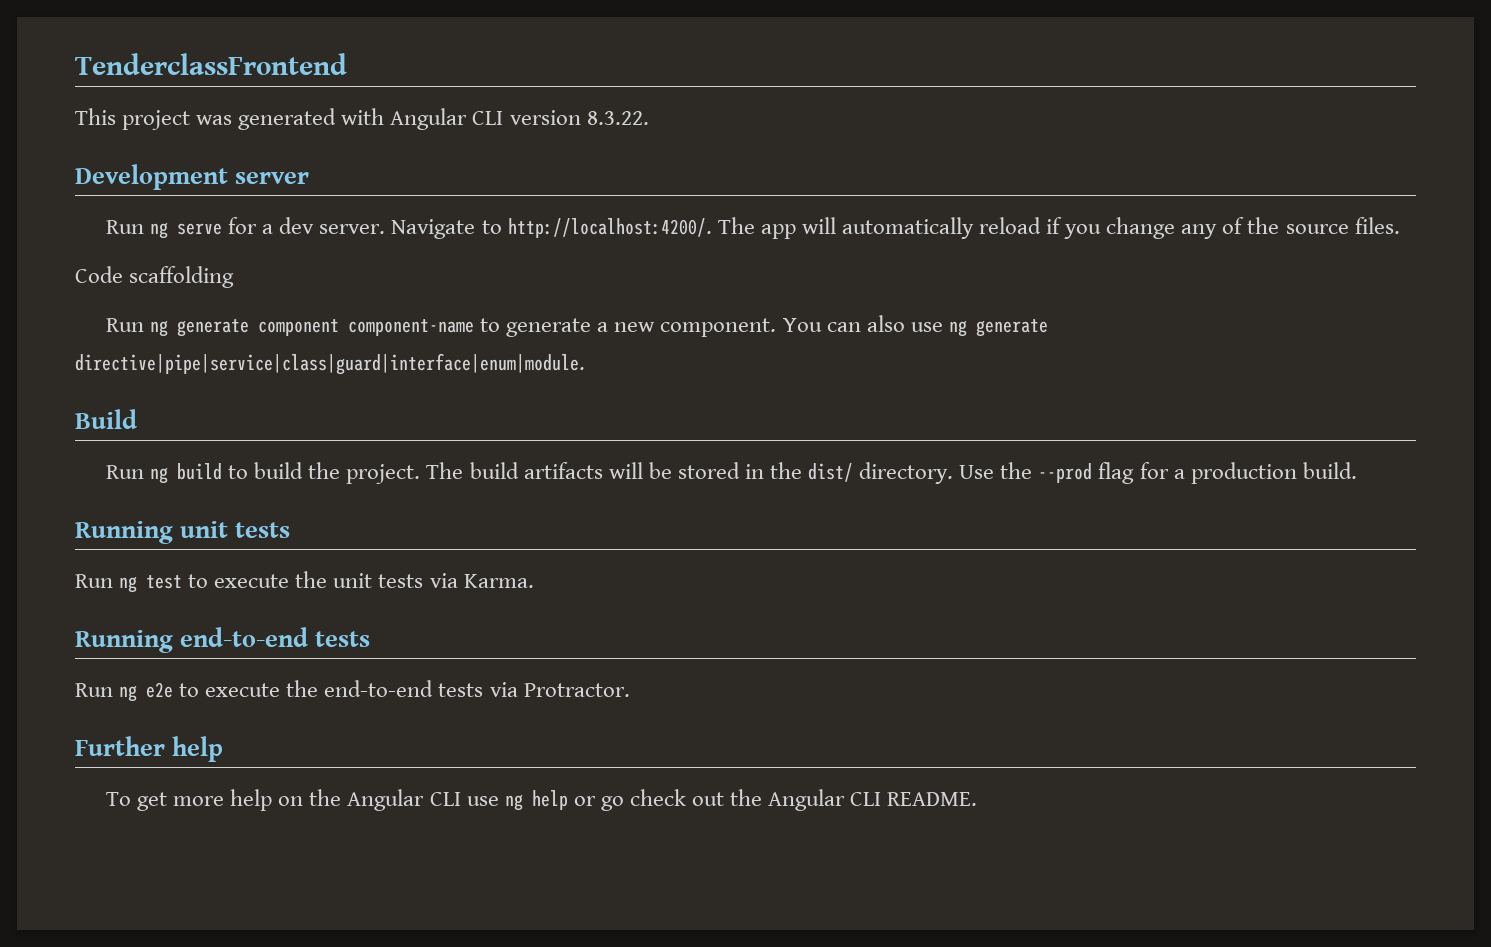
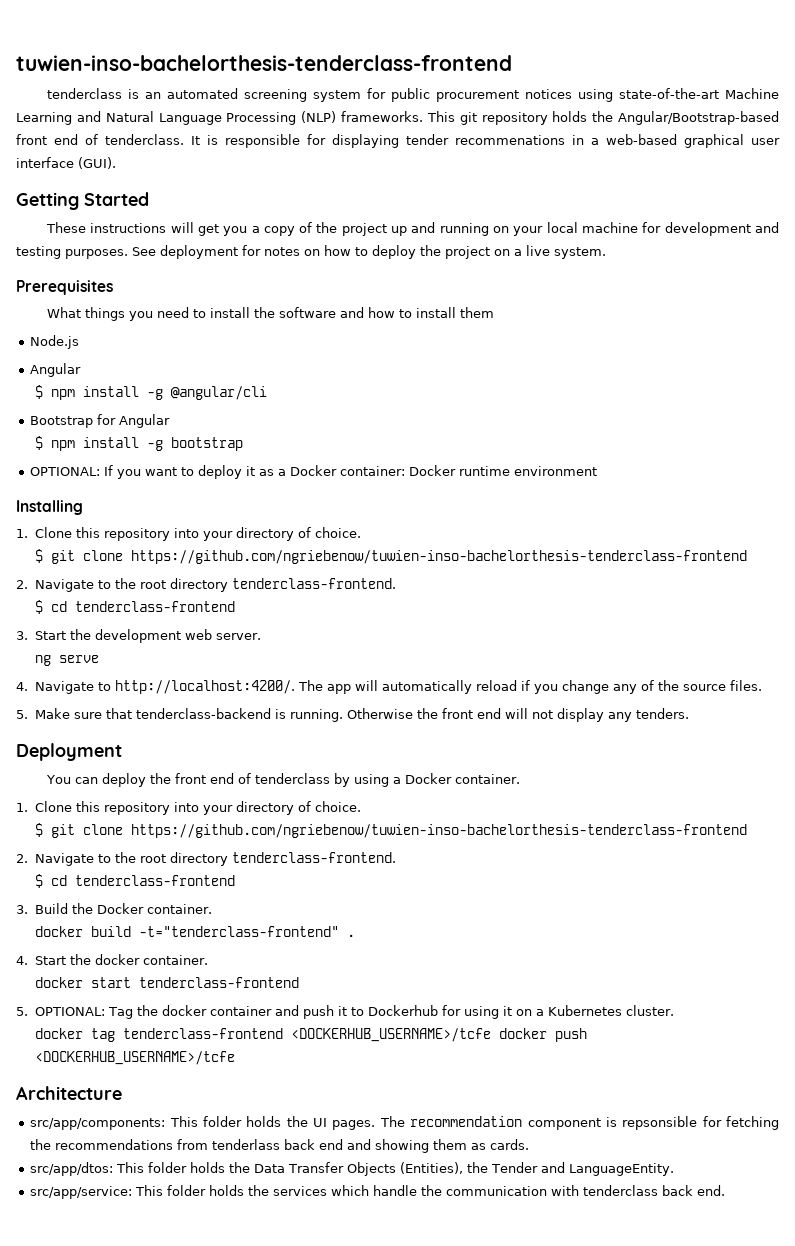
[75,53,347,75] [75,108,649,130] [75,164,310,190] [106,217,386,239] TenderclassFrontend // This project was generated with Angular CLI version 8.3.22. // Development server // Run ng serve for a dev server. -> [16,55,512,71] [46,88,779,102] [16,111,780,125] [16,134,780,148] [16,157,116,169] [16,192,149,210] [45,222,779,236] [16,245,606,259] [16,280,113,295] [46,307,494,321] [30,335,80,349] [30,363,82,377] [34,385,267,400] [30,414,171,428] [34,436,243,451] [30,465,598,479] [16,500,83,515] [16,527,361,541] [34,549,747,564] [16,578,396,592] [34,600,235,614] [16,629,261,643] [34,655,99,666] [16,682,28,691] tuwien-inso-bachelorthesis-tenderclass-frontend // tenderclass is an automated screening system for public procurement notices using state-of-the-art Machine Learning and Natural Language Processing (NLP) frameworks. This git repository holds the Angular/Bootstrap-based front end of tenderclass. It is responsible for displaying tender recommenations in a web-based graphical user interface (GUI). // Getting Started // These instructions will get you a copy of the project up and running on your local machine for development and testing purposes. See deployment for notes on how to deploy the project on a live system. // Prerequisites // What things you need to install the software and how to install them // Node.js // Angular // $ npm install -g @angular/cli // Bootstrap for Angular // $ npm install -g bootstrap // OPTIONAL: If you want to deploy it as a Docker container: Docker runtime environment // Installing // 1. Clone this repository into your directory of choice. // $ git clone https://github.com/ngriebenow/tuwien-inso-bachelorthesis-tenderclass-frontend // 2. Navigate to the root directory tenderclass-frontend. // $ cd tenderclass-frontend // 3. Start the development web server. // ng serve // 4.
[75,266,235,288] [106,315,1048,337] [75,353,585,375] [75,409,137,429] [106,462,1357,484] [75,521,291,544] [75,571,534,593] [75,627,371,653] [75,680,630,702] [75,736,224,762] [106,789,978,811] Code scaffolding // Run ng generate component component-name to generate a new component. You can also use ng generate directive|pipe|service|class|guard|interface|enum|module. // Build // Run ng build to build the project. The build artifacts will be stored in the dist/ directory. Use the --prod flag for a production build. // Running unit tests // Run ng test to execute the unit tests via Karma. // Running end-to-end tests // Run ng e2e to execute the end-to-end tests via Protractor. // Further help // To get more help on the Angular CLI use ng help or go check out the Angular CLI README. -> [16,708,689,722] [16,743,122,761] [45,773,520,787] [16,801,361,815] [34,823,747,838] [16,852,396,866] [34,874,235,888] [16,903,212,914] [34,926,355,937] [16,954,208,965] [34,977,299,988] [16,1005,674,1019] [34,1028,587,1042] [34,1051,235,1065] [16,1086,122,1100] [30,1116,779,1130] [30,1139,530,1153] [30,1162,675,1176] [30,1185,726,1199] 5. Make sure that tenderclass-backend is running. Otherwise the front end will not display any tenders. // Deployment // You can deploy the front end of tenderclass by using a Docker container. // 1. Clone this repository into your directory of choice. // $ git clone https://github.com/ngriebenow/tuwien-inso-bachelorthesis-tenderclass-frontend // 2. Navigate to the root directory tenderclass-frontend. // $ cd tenderclass-frontend // 3. Build the Docker container. // docker build -t="tenderclass-frontend" . // 4. Start the docker container. // docker start tenderclass-frontend // 5. OPTIONAL: Tag the docker container and push it to Dockerhub for using it on a Kubernetes cluster. // docker tag tenderclass-frontend <DOCKERHUB_USERNAME>/tcfe docker push <DOCKERHUB_USERNAME>/tcfe // Architecture // src/app/components: This folder holds the UI pages. The recommendation component is repsonsible for fetching the recommendations from tenderlass back end and showing them as cards. // src/app/dtos: This folder holds the Data Transfer Objects (Entities), the Tender and LanguageEntity. // src/app/service: This folder holds the services which handle the communication with tenderclass back end.

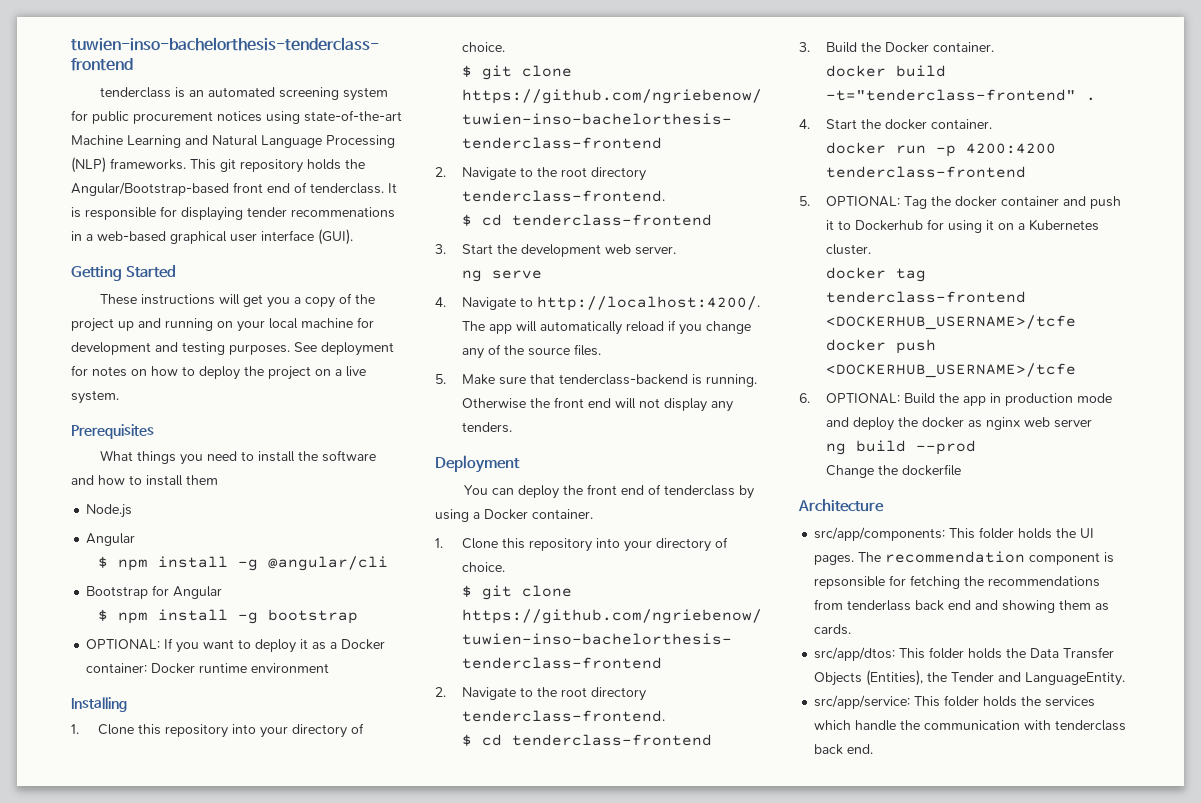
[90,977,131,988] start -> [896,143,1057,157] run -p 4200:4200
(235, 1058) none -> [799,393,1113,406] [826,417,1093,431] [826,440,977,455] [826,464,962,478] // 6. OPTIONAL: Build the app in production mode and deploy the docker as nginx web server // ng build --prod // Change the dockerfile

